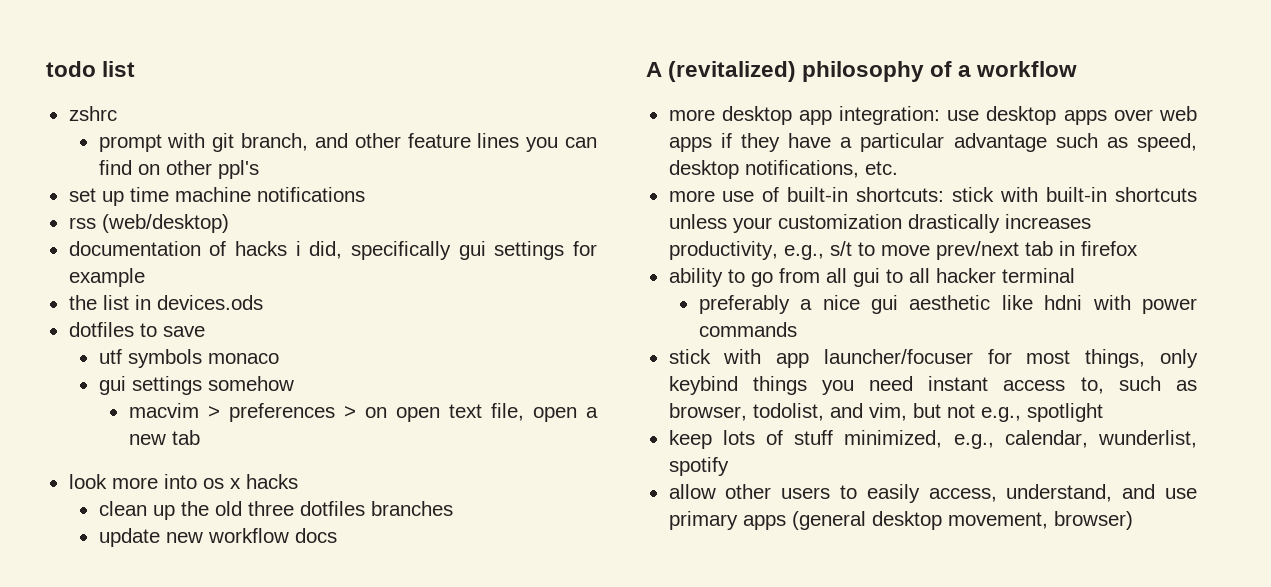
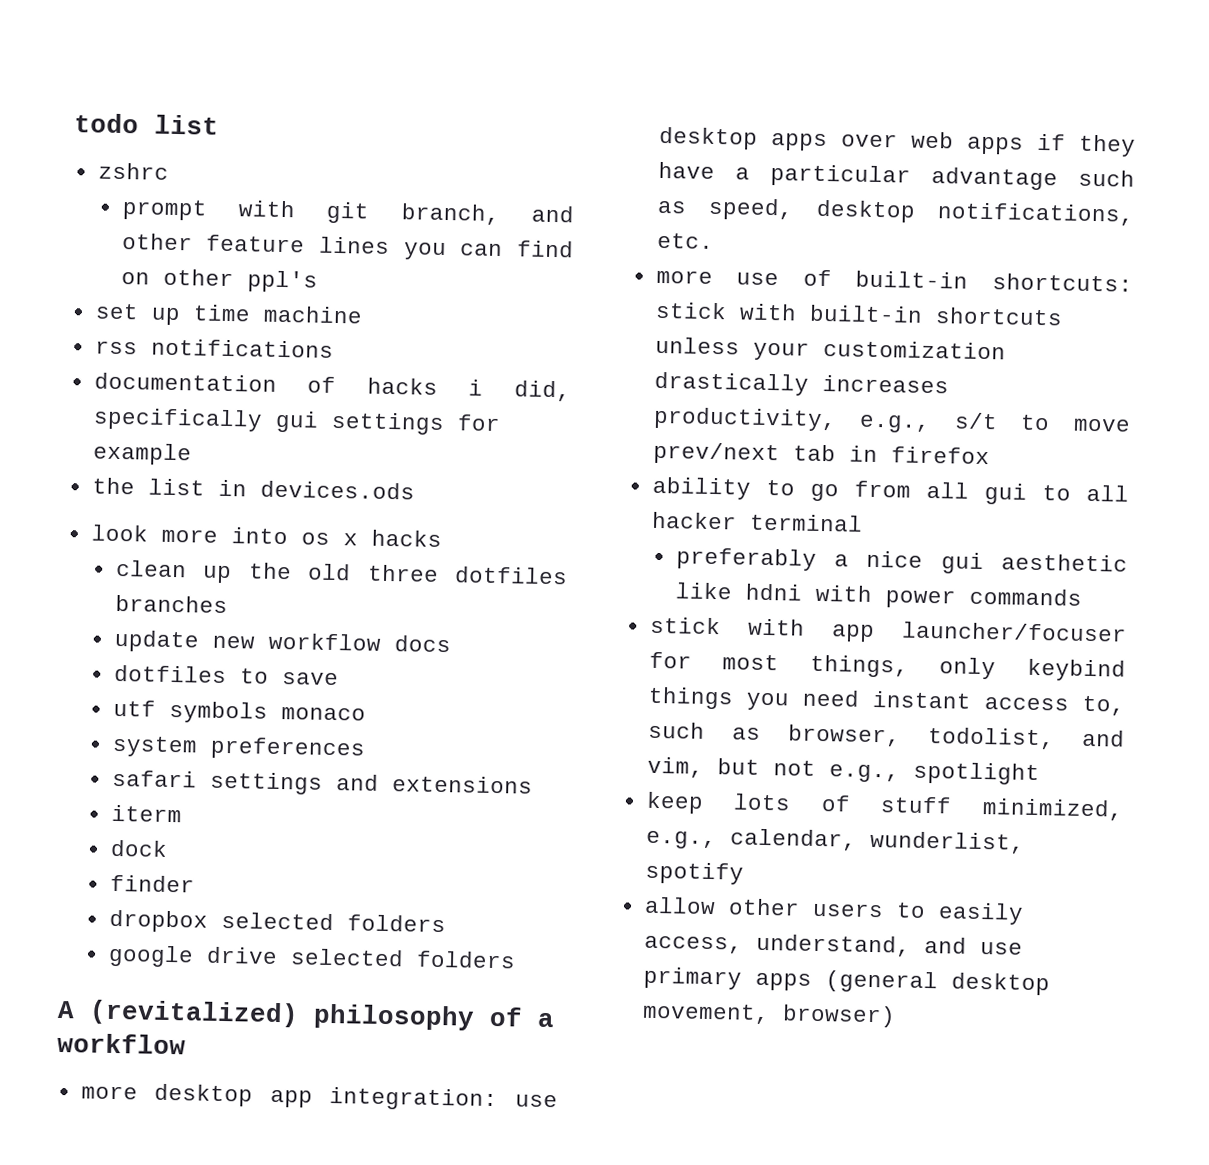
[256,187,365,202] notifications -> (363, 314) none
[101,214,229,233] (web/desktop) -> [150,338,334,358] notifications
[68,322,205,337] [98,349,279,368] [98,376,294,395] [128,403,598,422] [128,430,200,445] // dotfiles to save // utf symbols monaco // gui settings somehow // macvim > preferences > on open text file, open a new tab -> (415, 490) none
(337, 535) none -> [113,664,339,686] [112,699,366,724] [111,735,366,761] [111,769,533,795] [110,804,182,823] [109,839,168,857] [109,874,195,893] [108,909,446,933] [107,944,516,969] // dotfiles to save // utf symbols monaco // system preferences // safari settings and extensions // iterm // dock // finder // dropbox selected folders // google drive selected folders

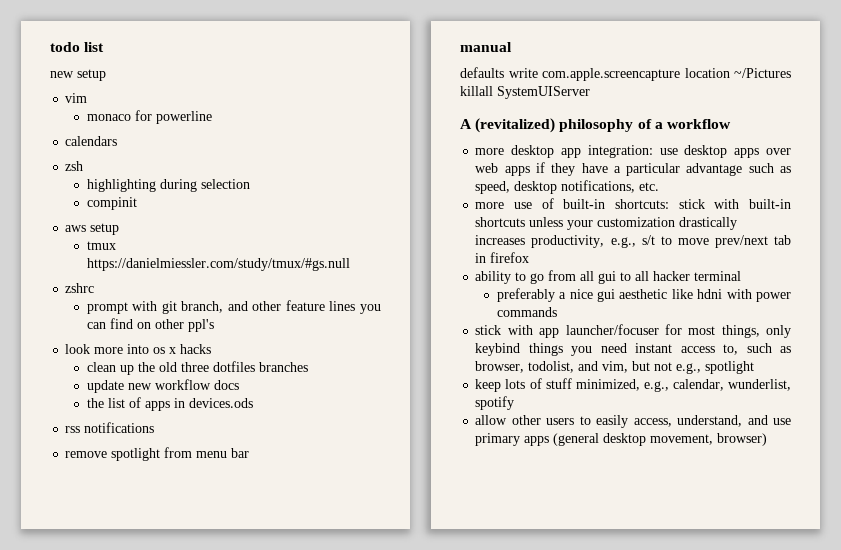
(219, 124) none -> [50,69,106,81] [65,93,88,103] [86,110,212,124] [65,136,118,146] [65,161,84,171] [86,179,250,192] [86,197,137,210] [65,223,120,235] [86,241,116,250] [86,258,350,271] // new setup // vim // monaco for powerline // calendars // zsh // highlighting during selection // compinit // aws setup // tmux https://danielmiessler.com/study/tmux/#gs.null
[94,303,363,326] [94,338,334,358] [93,372,571,402] [92,407,501,436] [92,442,192,466] [91,477,415,500] // set up time machine // rss notifications // documentation of hacks i did, specifically gui settings for example // the list in devices.ods -> (214, 325) none
[113,664,339,686] [112,699,366,724] [111,735,366,761] [111,769,533,795] [110,804,182,823] [109,839,168,857] [109,874,195,893] [108,909,446,933] [107,944,516,969] dotfiles to save // utf symbols monaco // system preferences // safari settings and extensions // iterm // dock // finder // dropbox selected folders // google drive selected folders -> [86,397,253,411] [65,422,155,433] [65,447,250,461] [460,42,512,52] [460,67,791,81] [460,86,590,99] the list of apps in devices.ods // rss notifications // remove spotlight from menu bar // manual // defaults write com.apple.screencapture location ~/Pictures killall SystemUIServer

